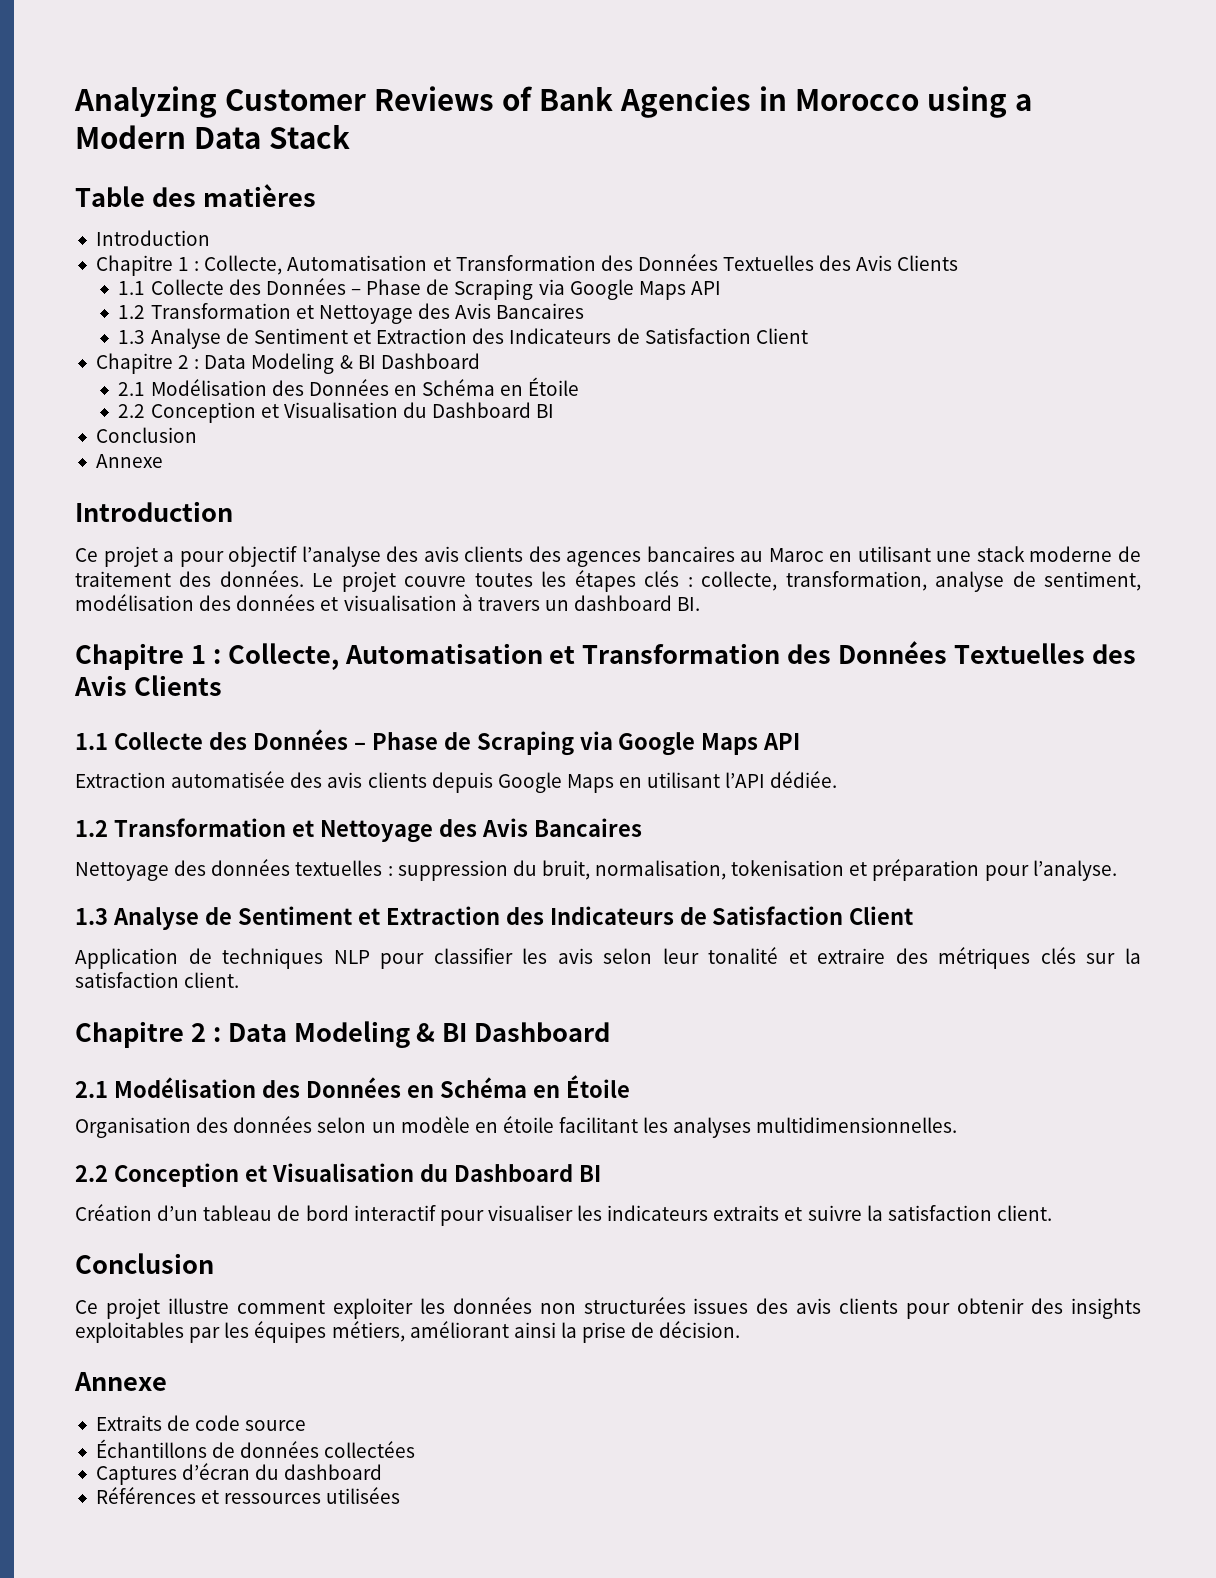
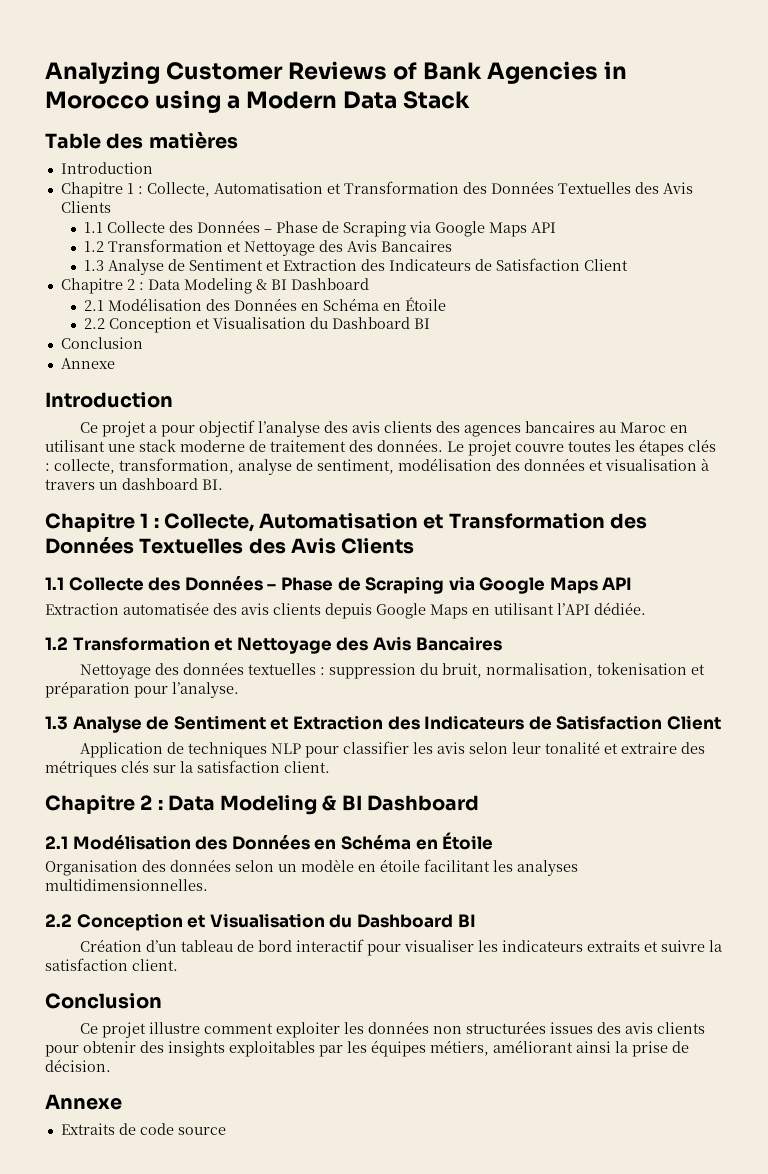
[95,1439,416,1458] [95,1463,383,1485] [95,1487,401,1504] // Échantillons de données collectées // Captures d’écran du dashboard // Références et ressources utilisées -> (226, 1131) none

